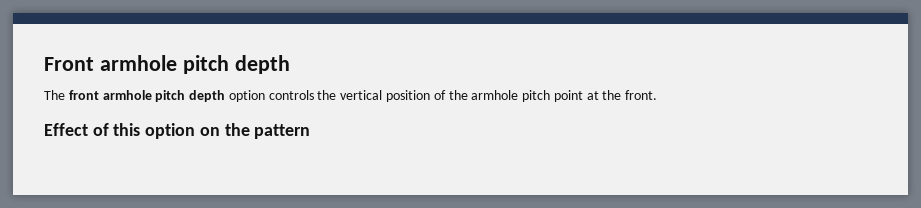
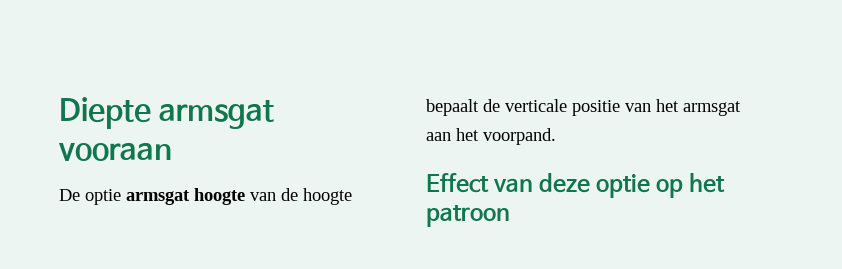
[44,55,290,74] [44,90,658,102] [44,123,311,139] Front armhole pitch depth // The front armhole pitch depth option controls the vertical position of the armhole pitch point at the front. // Effect of this option on the pattern -> [59,97,275,129] [58,142,172,161] [59,188,352,205] [426,99,741,116] [426,128,556,145] [426,173,726,198] [426,205,510,227] Diepte armsgat vooraan // De optie armsgat hoogte van de hoogte bepaalt de verticale positie van het armsgat aan het voorpand. // Effect van deze optie op het patroon

